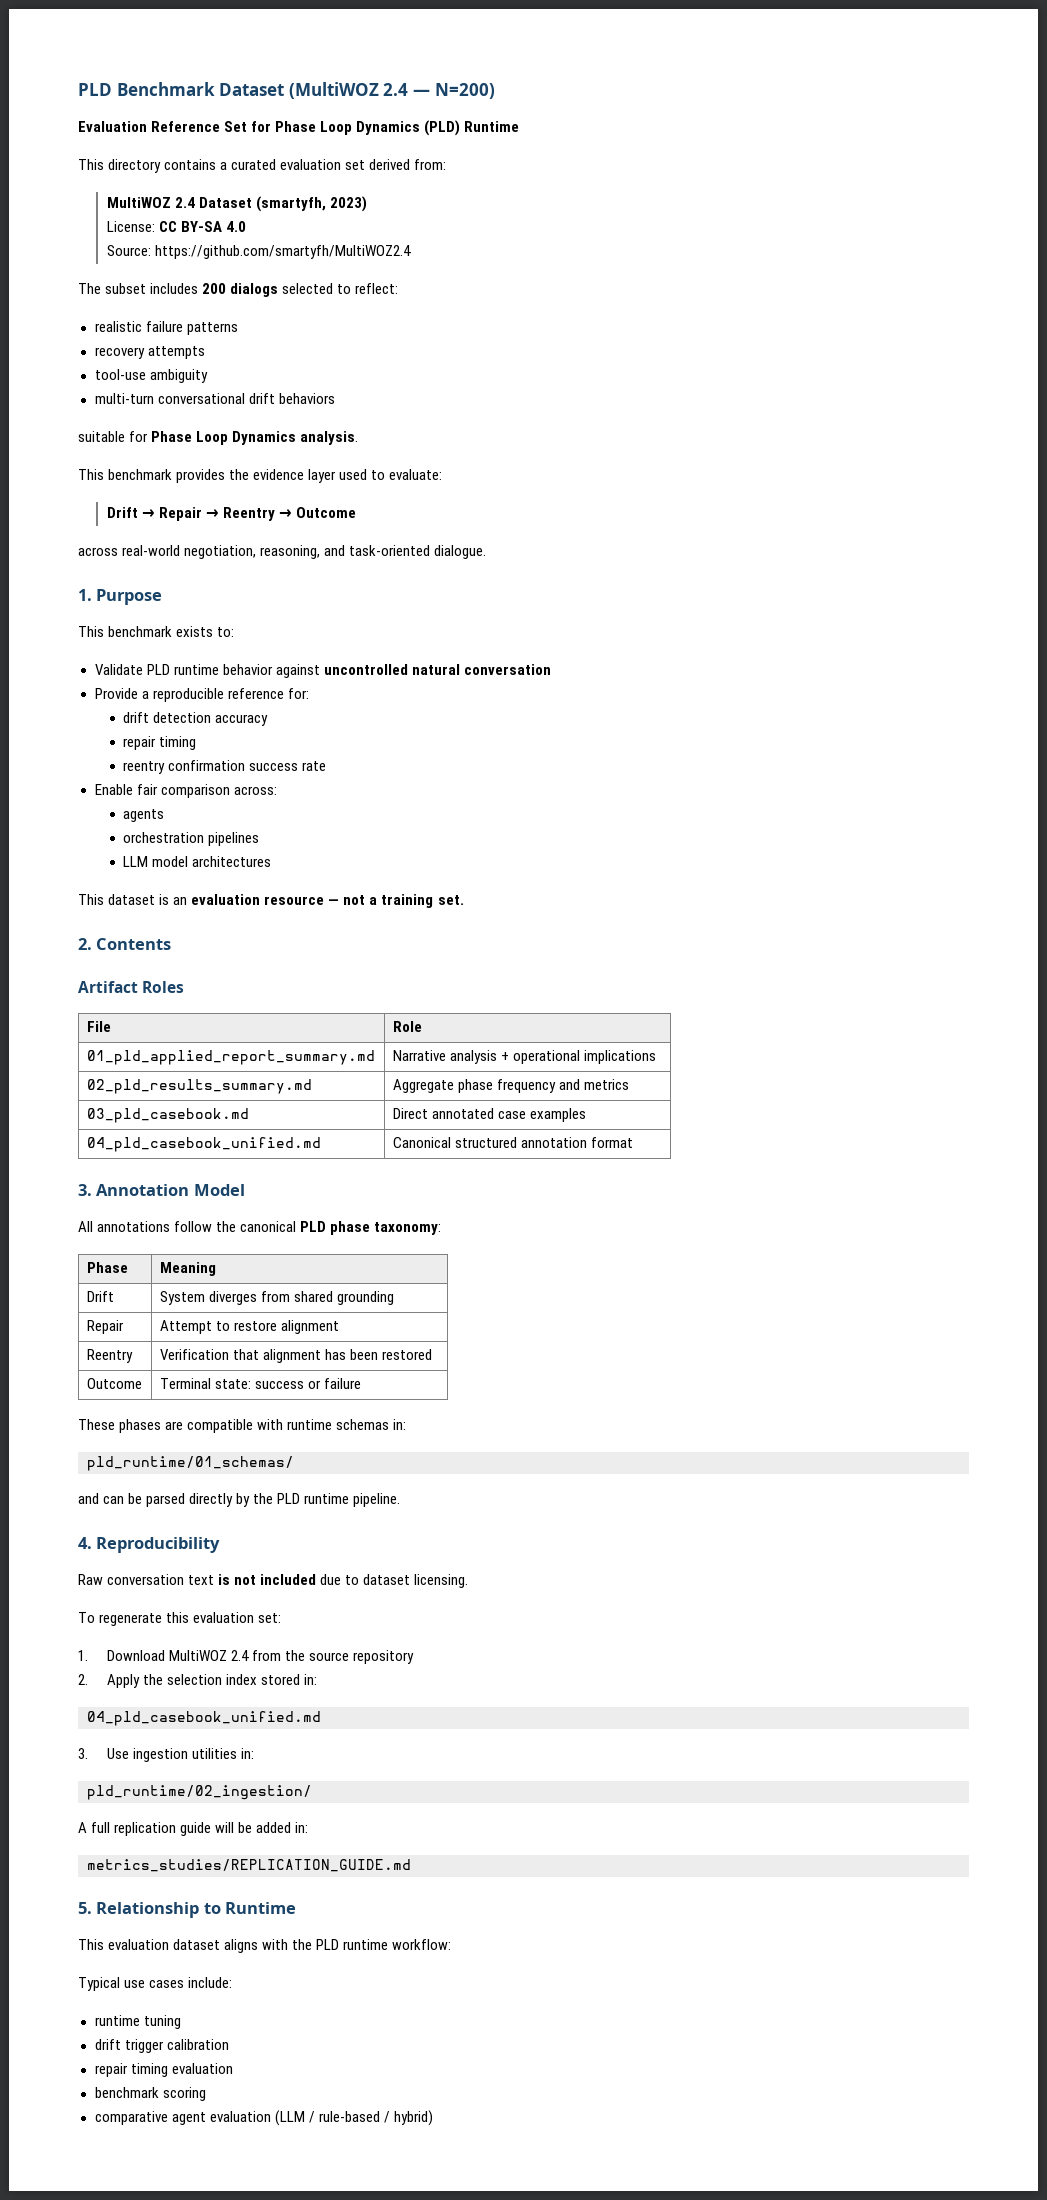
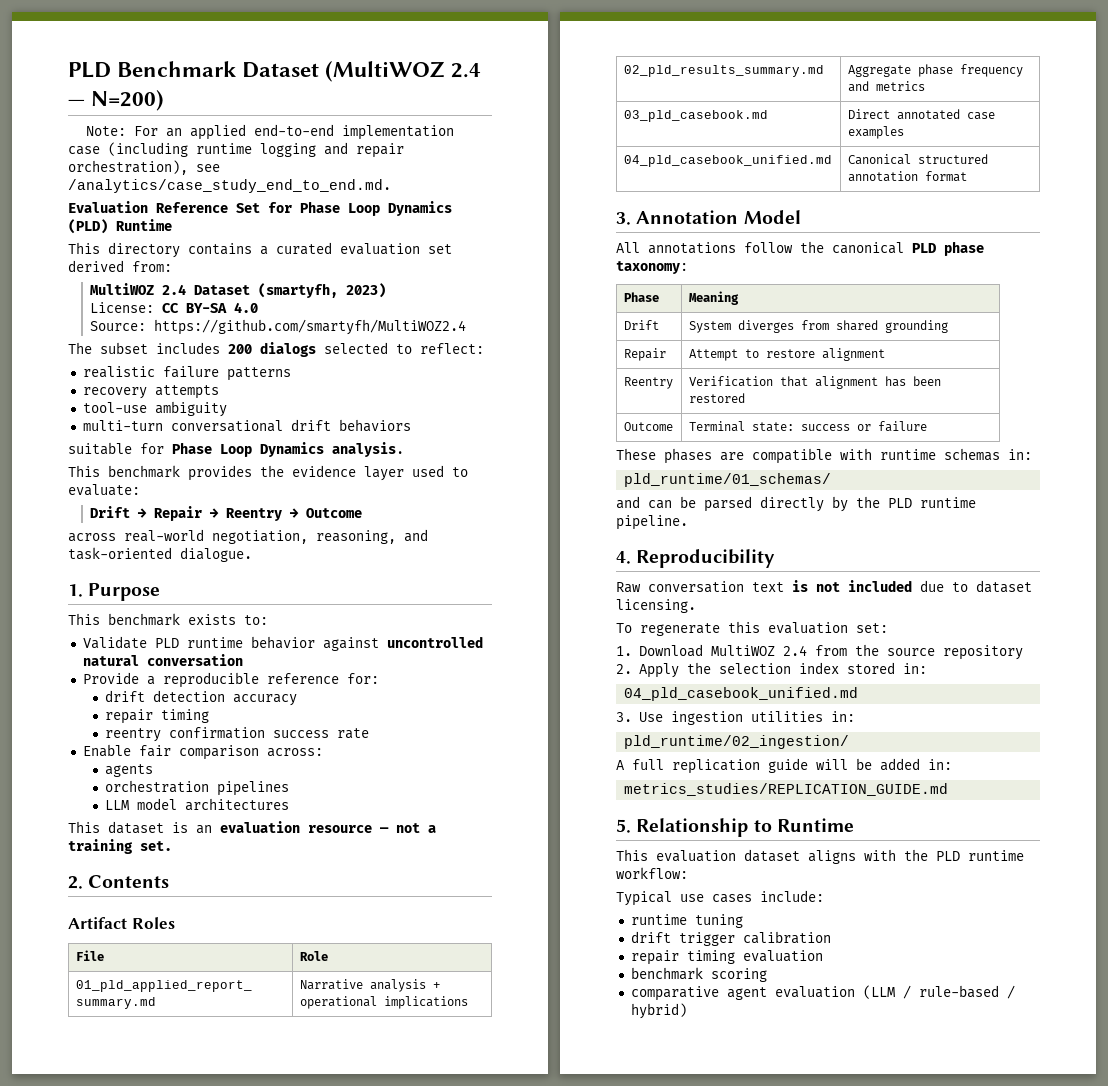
(495, 91) none -> [85,124,454,140] [68,142,404,158] [68,160,220,175] [68,179,391,193] // Note: For an applied end-to-end implementation case (including runtime logging and repair orchestration), see /analytics/case_study_end_to_end.md.

